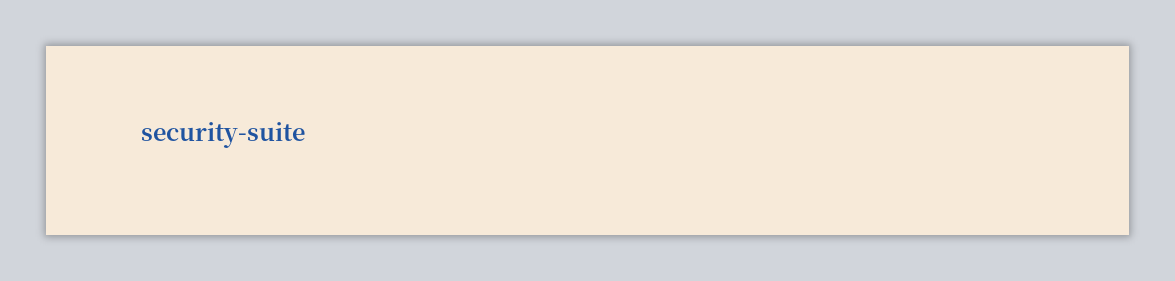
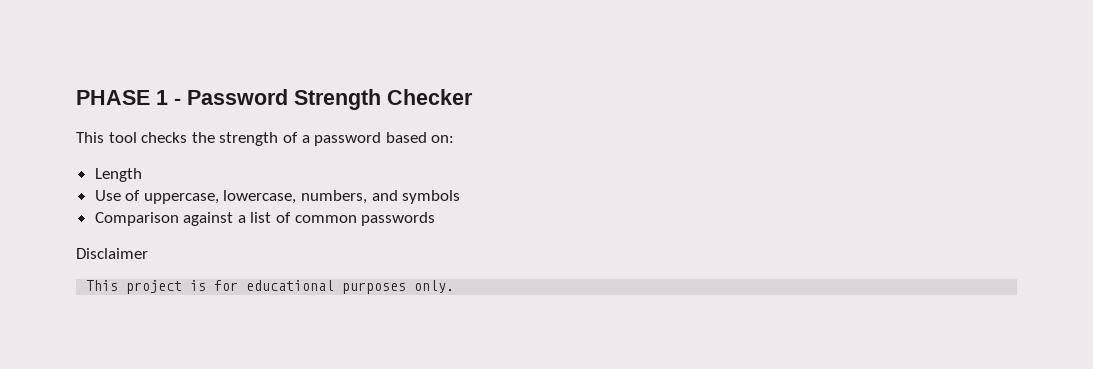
[141,122,305,148] security-suite -> [76,89,473,110] [76,132,455,146] [94,168,142,182] [94,190,461,204] [94,212,436,226] [76,248,148,259] [86,280,455,294] PHASE 1 - Password Strength Checker // This tool checks the strength of a password based on: // Length // Use of uppercase, lowercase, numbers, and symbols // Comparison against a list of common passwords // Disclaimer // This project is for educational purposes only.

